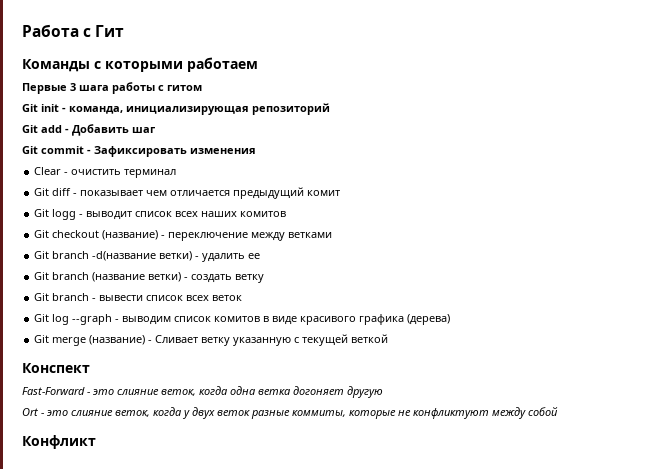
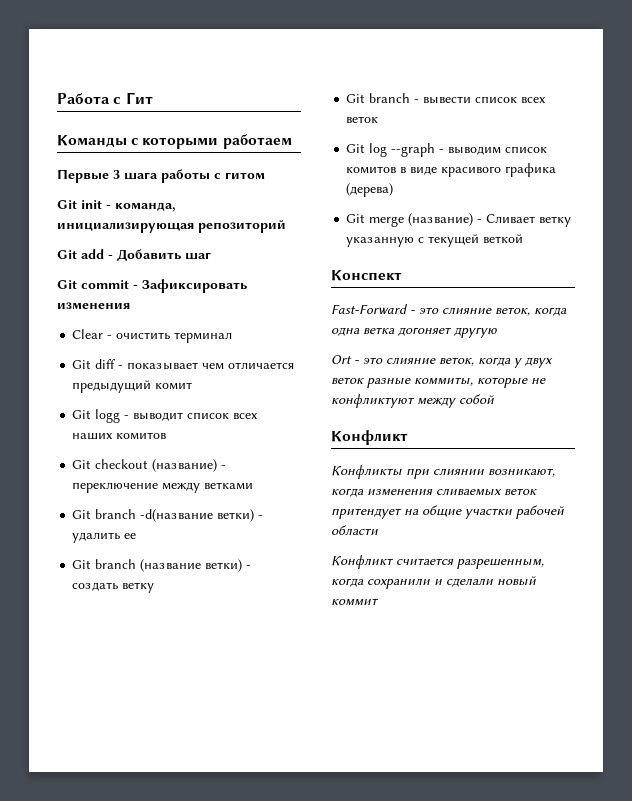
(96, 442) none -> [331,465,555,479] [331,488,537,497] [331,505,564,519] [331,525,378,535] [331,555,544,569] [331,576,536,589] [331,598,379,606] // Конфликты при слиянии возникают, когда изменения сливаемых веток притендует на общие участки рабочей области // Конфликт считается разрешенным, когда сохранили и сделали новый коммит

